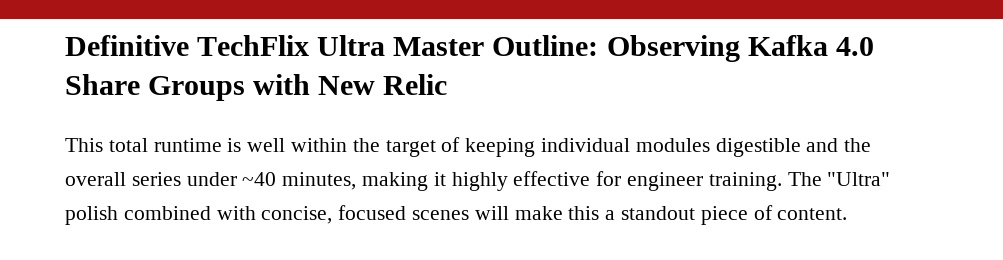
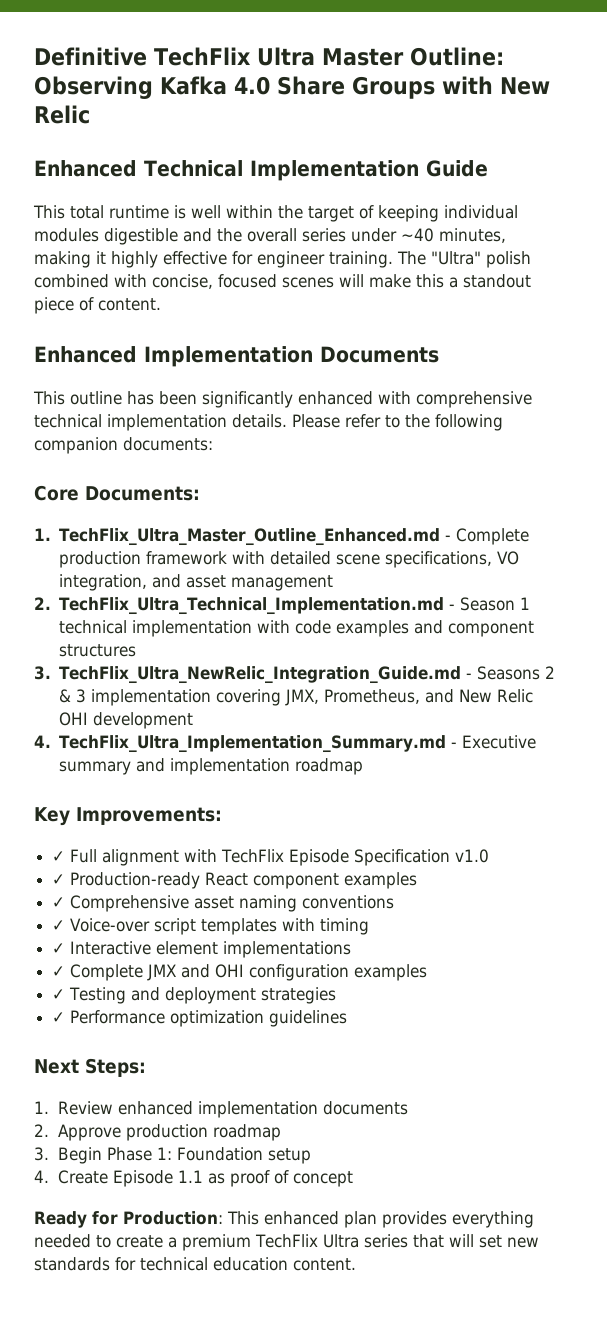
(448, 84) none -> [34,160,488,181] // Enhanced Technical Implementation Guide
(848, 214) none -> [34,346,439,367] [33,391,532,408] [34,414,503,431] [34,437,213,454] [34,485,200,501] [34,528,530,546] [59,551,520,568] [59,574,334,591] [34,597,531,615] [59,620,535,637] [59,644,137,657] [34,666,556,684] [59,689,534,706] [59,712,194,729] [34,735,537,753] [59,758,364,775] [34,807,222,826] [52,849,490,866] [52,872,418,889] [52,895,395,912] [52,918,370,935] [52,941,352,958] [52,964,428,981] [52,987,337,1004] [52,1010,348,1027] [34,1058,146,1077] [34,1101,408,1118] [34,1124,281,1141] [34,1147,311,1164] [34,1170,353,1187] [34,1211,534,1228] [34,1234,539,1251] [34,1257,356,1271] // Enhanced Implementation Documents // This outline has been significantly enhanced with comprehensive technical implementation details. Please refer to the following companion documents: // Core Documents: // 1. TechFlix_Ultra_Master_Outline_Enhanced.md - Complete production framework with detailed scene specifications, VO integration, and asset management // 2. TechFlix_Ultra_Technical_Implementation.md - Season 1 technical implementation with code examples and component structures // 3. TechFlix_Ultra_NewRelic_Integration_Guide.md - Seasons 2 & 3 implementation covering JMX, Prometheus, and New Relic OHI development // 4. TechFlix_Ultra_Implementation_Summary.md - Executive summary and implementation roadmap // Key Improvements: // ✓ Full alignment with TechFlix Episode Specification v1.0 // ✓ Production-ready React component examples // ✓ Comprehensive asset naming conventions // ✓ Voice-over script templates with timing // ✓ Interactive element implementations // ✓ Complete JMX and OHI configuration examples // ✓ Testing and deployment strategies // ✓ Performance optimization guidelines // Next Steps: // 1. Review enhanced implementation documents // 2. Approve production roadmap // 3. Begin Phase 1: Foundation setup // 4. Create Episode 1.1 as proof of concept // Ready for Production: This enhanced plan provides everything needed to create a premium TechFlix Ultra series that will set new standards for technical education content.

